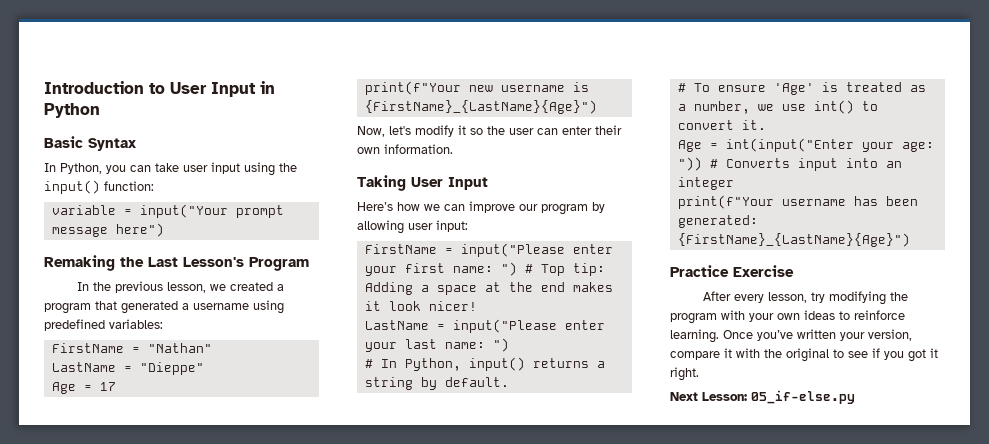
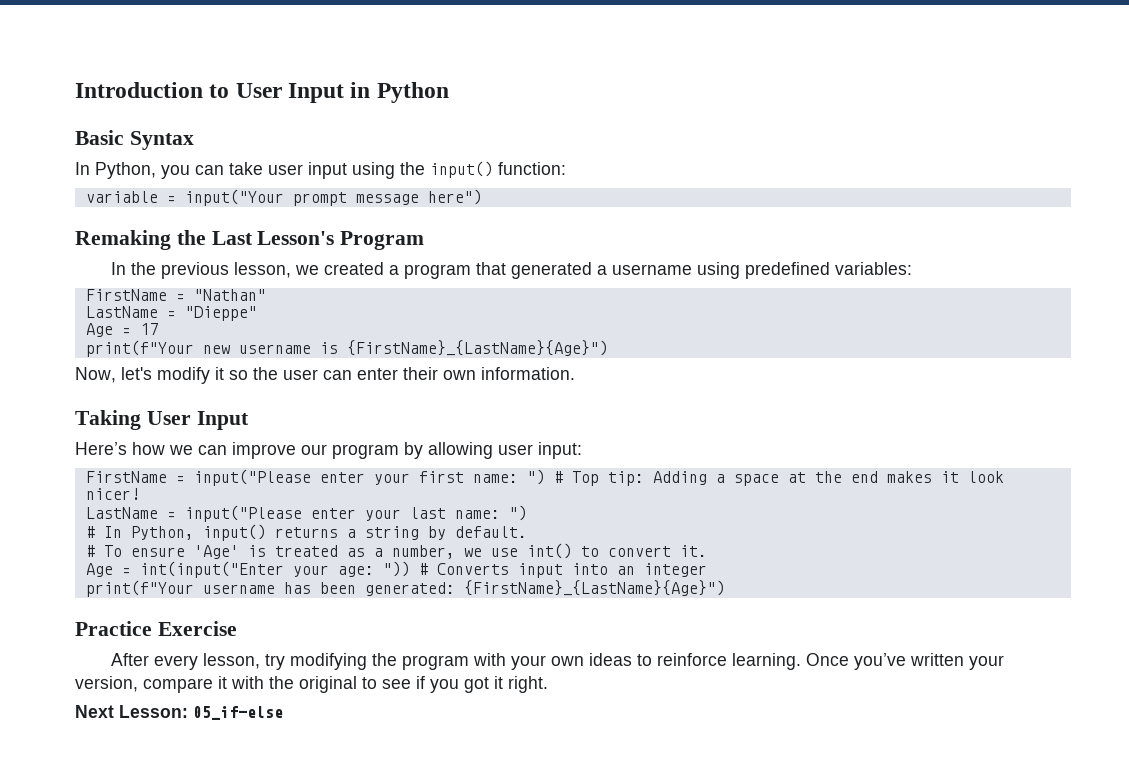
[751,390,855,404] 05_if-else.py -> [193,706,283,720] 05_if-else

